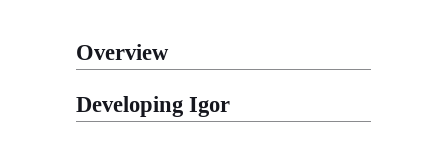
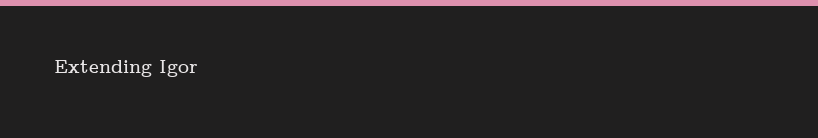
[76,44,169,60] [76,96,184,117] Overview // Developing -> [54,60,152,77] Extending

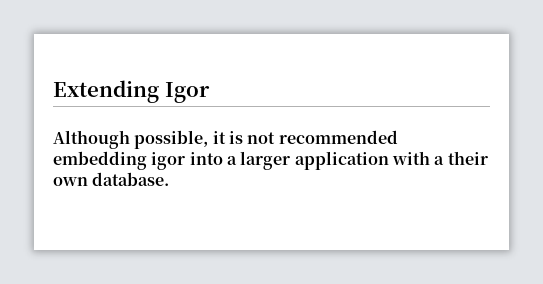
(198, 68) none -> [53,130,398,149] [53,151,488,170] [53,172,170,186] // Although possible, it is not recommended embedding igor into a larger application with a their own database.

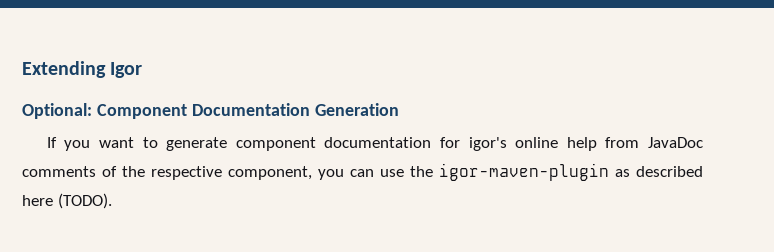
[53,130,398,149] [53,151,488,170] [53,172,170,186] Although possible, it is not recommended embedding igor into a larger application with a their own database. -> [22,103,399,119] [46,137,703,151] [22,163,703,181] [22,193,112,209] Optional: Component Documentation Generation // If you want to generate component documentation for igor's online help from JavaDoc comments of the respective component, you can use the igor-maven-plugin as described here (TODO).

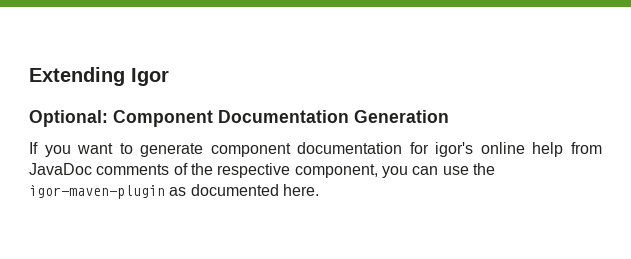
[439,163,703,181] [22,193,112,209] igor-maven-plugin as described here (TODO). -> [29,184,319,199] ìgor-maven-plugin as documented here.

